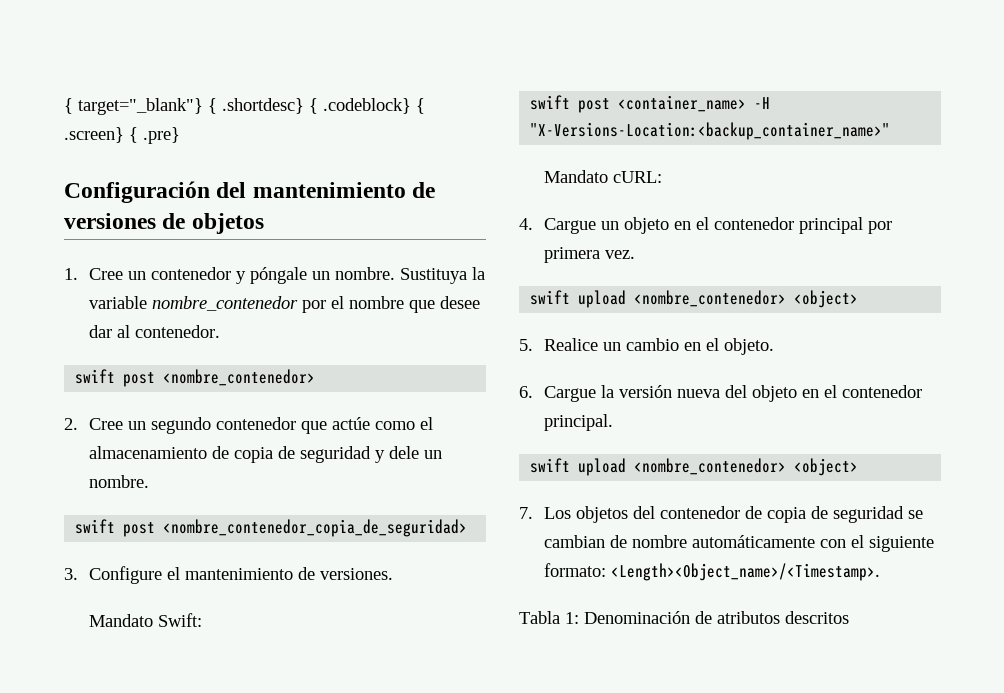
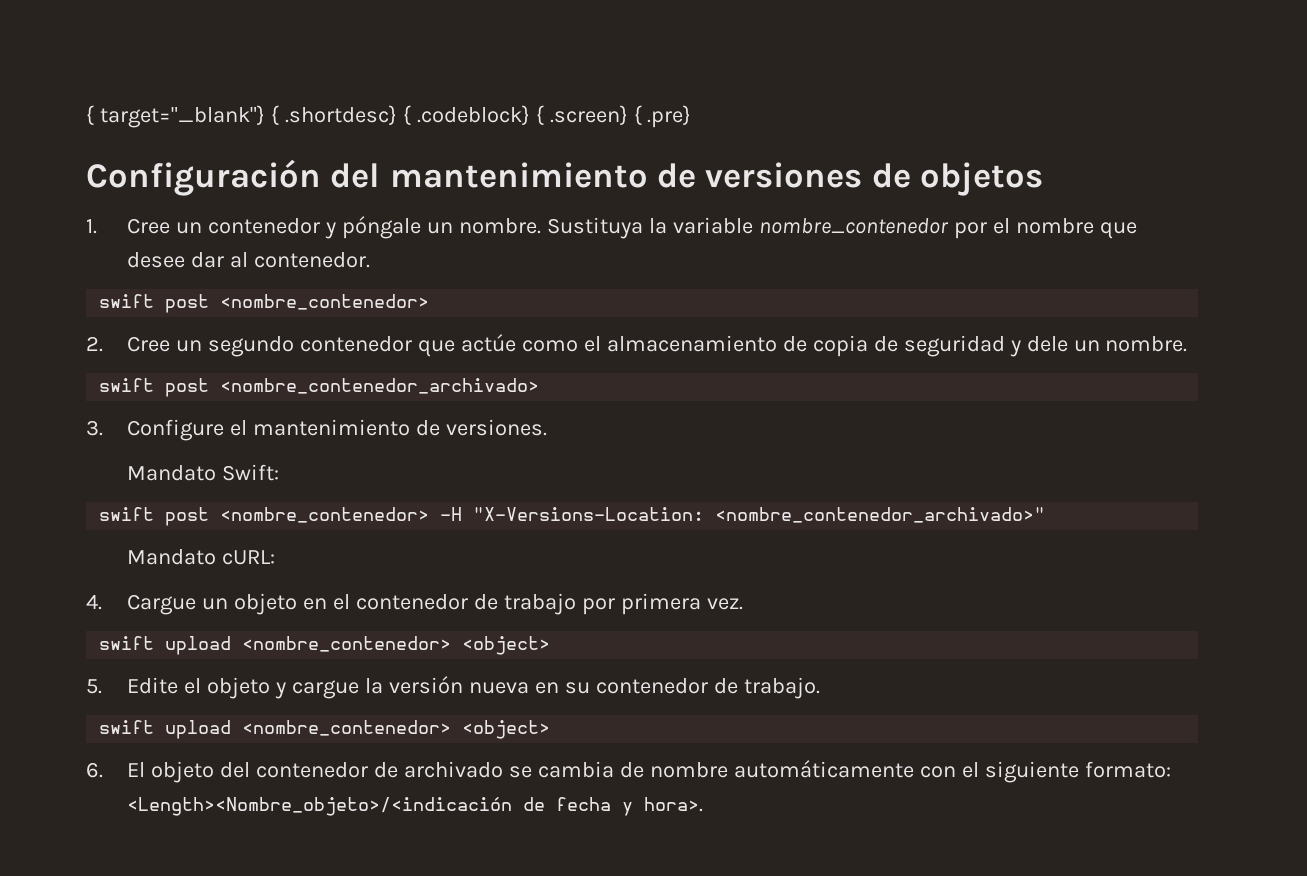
[163,519,468,537] <nombre_contenedor_copia_de_seguridad> -> [220,378,540,394] <nombre_contenedor_archivado>
[618,95,771,112] [530,122,891,140] <container_name> -H "X-Versions-Location:<backup_container_name>" -> [220,507,1046,523] <nombre_contenedor> -H "X-Versions-Location: <nombre_contenedor_archivado>"
[799,217,864,234] principal -> [474,593,577,615] de trabajo
[544,338,775,355] [519,385,923,402] [544,414,614,431] [530,458,859,476] [519,506,924,523] [544,535,606,548] Realice un cambio en el objeto. // 6. Cargue la versión nueva del objeto en el contenedor principal. // swift upload <nombre_contenedor> <object> // 7. Los objetos del contenedor de copia de seguridad se cambian -> [127,676,820,699] [99,720,551,739] [86,761,615,783] Edite el objeto y cargue la versión nueva en su contenedor de trabajo. // swift upload <nombre_contenedor> <object> // 6. El objeto del contenedor de archivado se cambia
[611,563,881,581] [519,611,849,624] <Length><Object_name>/<Timestamp>. // Tabla 1: Denominación de atributos descritos -> [127,797,704,816] <Length><Nombre_objeto>/<indicación de fecha y hora>.

